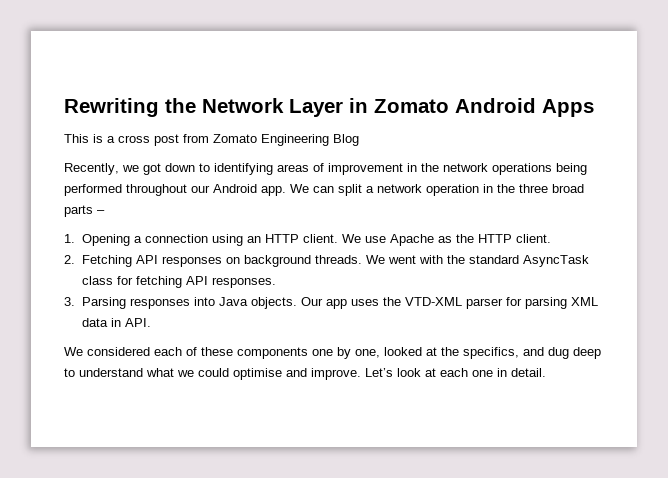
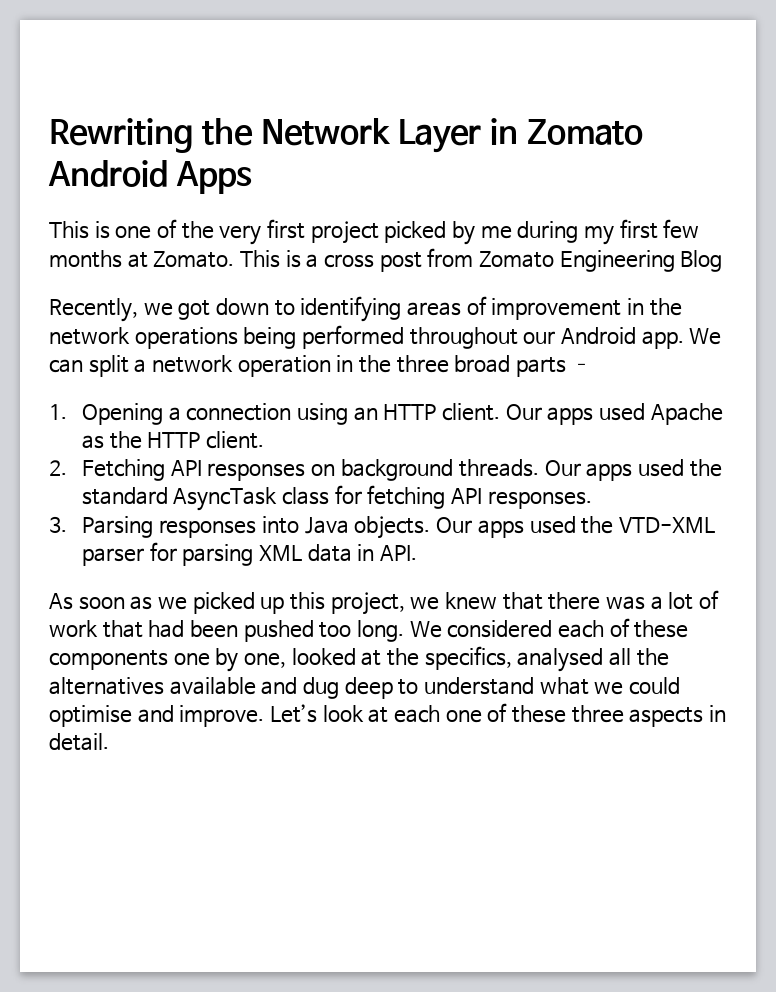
(103, 138) none -> [115,219,700,245] [49,250,301,268] one of the very first project picked by me during my first few months at Zomato. This is
[341,234,386,243] We use -> [505,403,645,425] Our apps used
[365,255,443,264] We went with -> [544,459,685,481] Our apps used
[325,299,379,309] app uses -> [477,516,576,538] apps used
(151, 322) none -> [49,590,719,615] [49,620,405,642] As soon as we picked up this project, we knew that there was a lot of work that had been pushed too long.
(519, 353) none -> [517,648,669,672] [49,677,256,695] analysed all the alternatives available
(493, 373) none -> [487,703,704,727] of these three aspects

